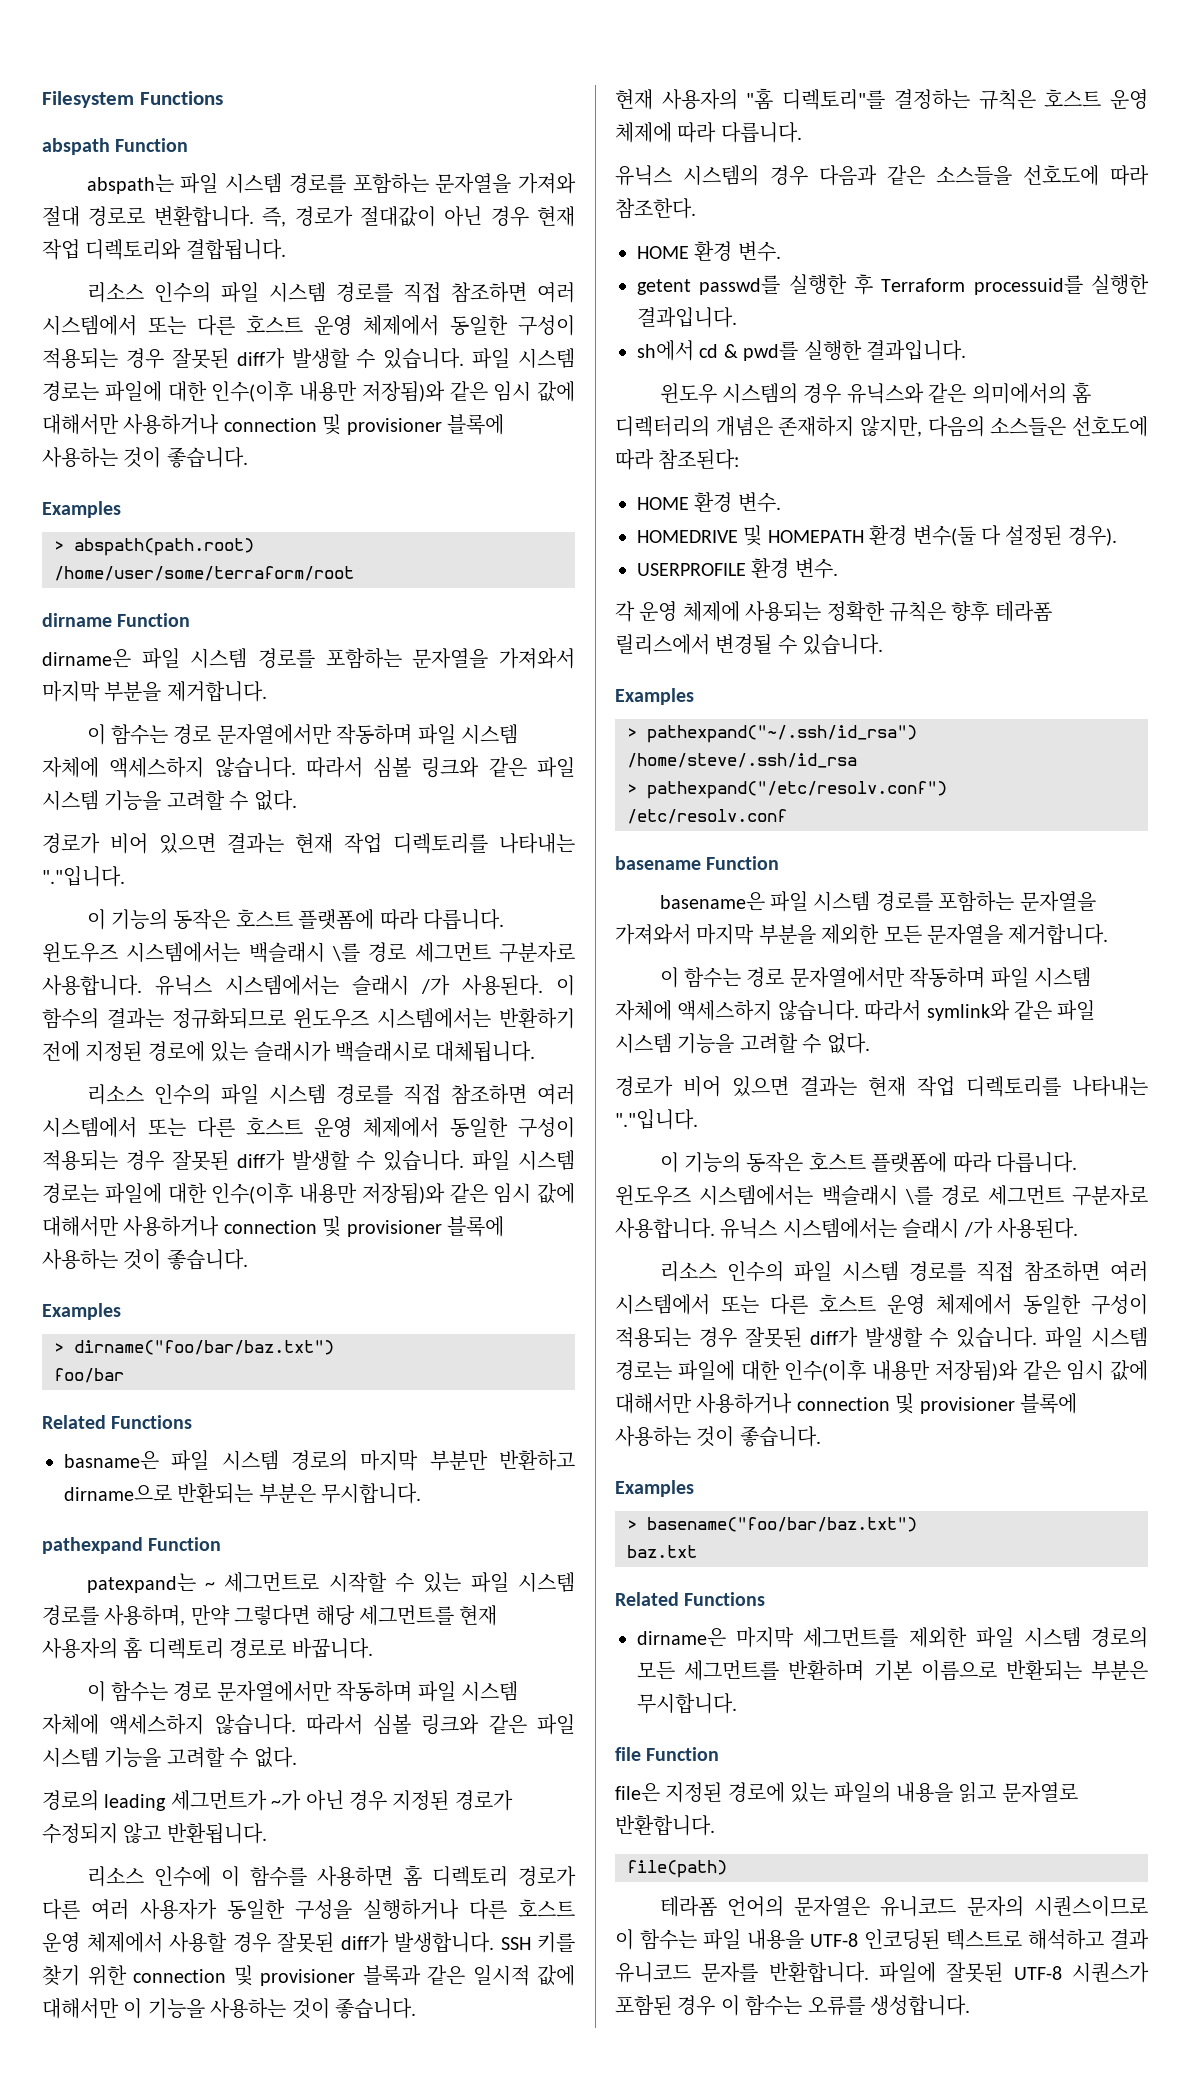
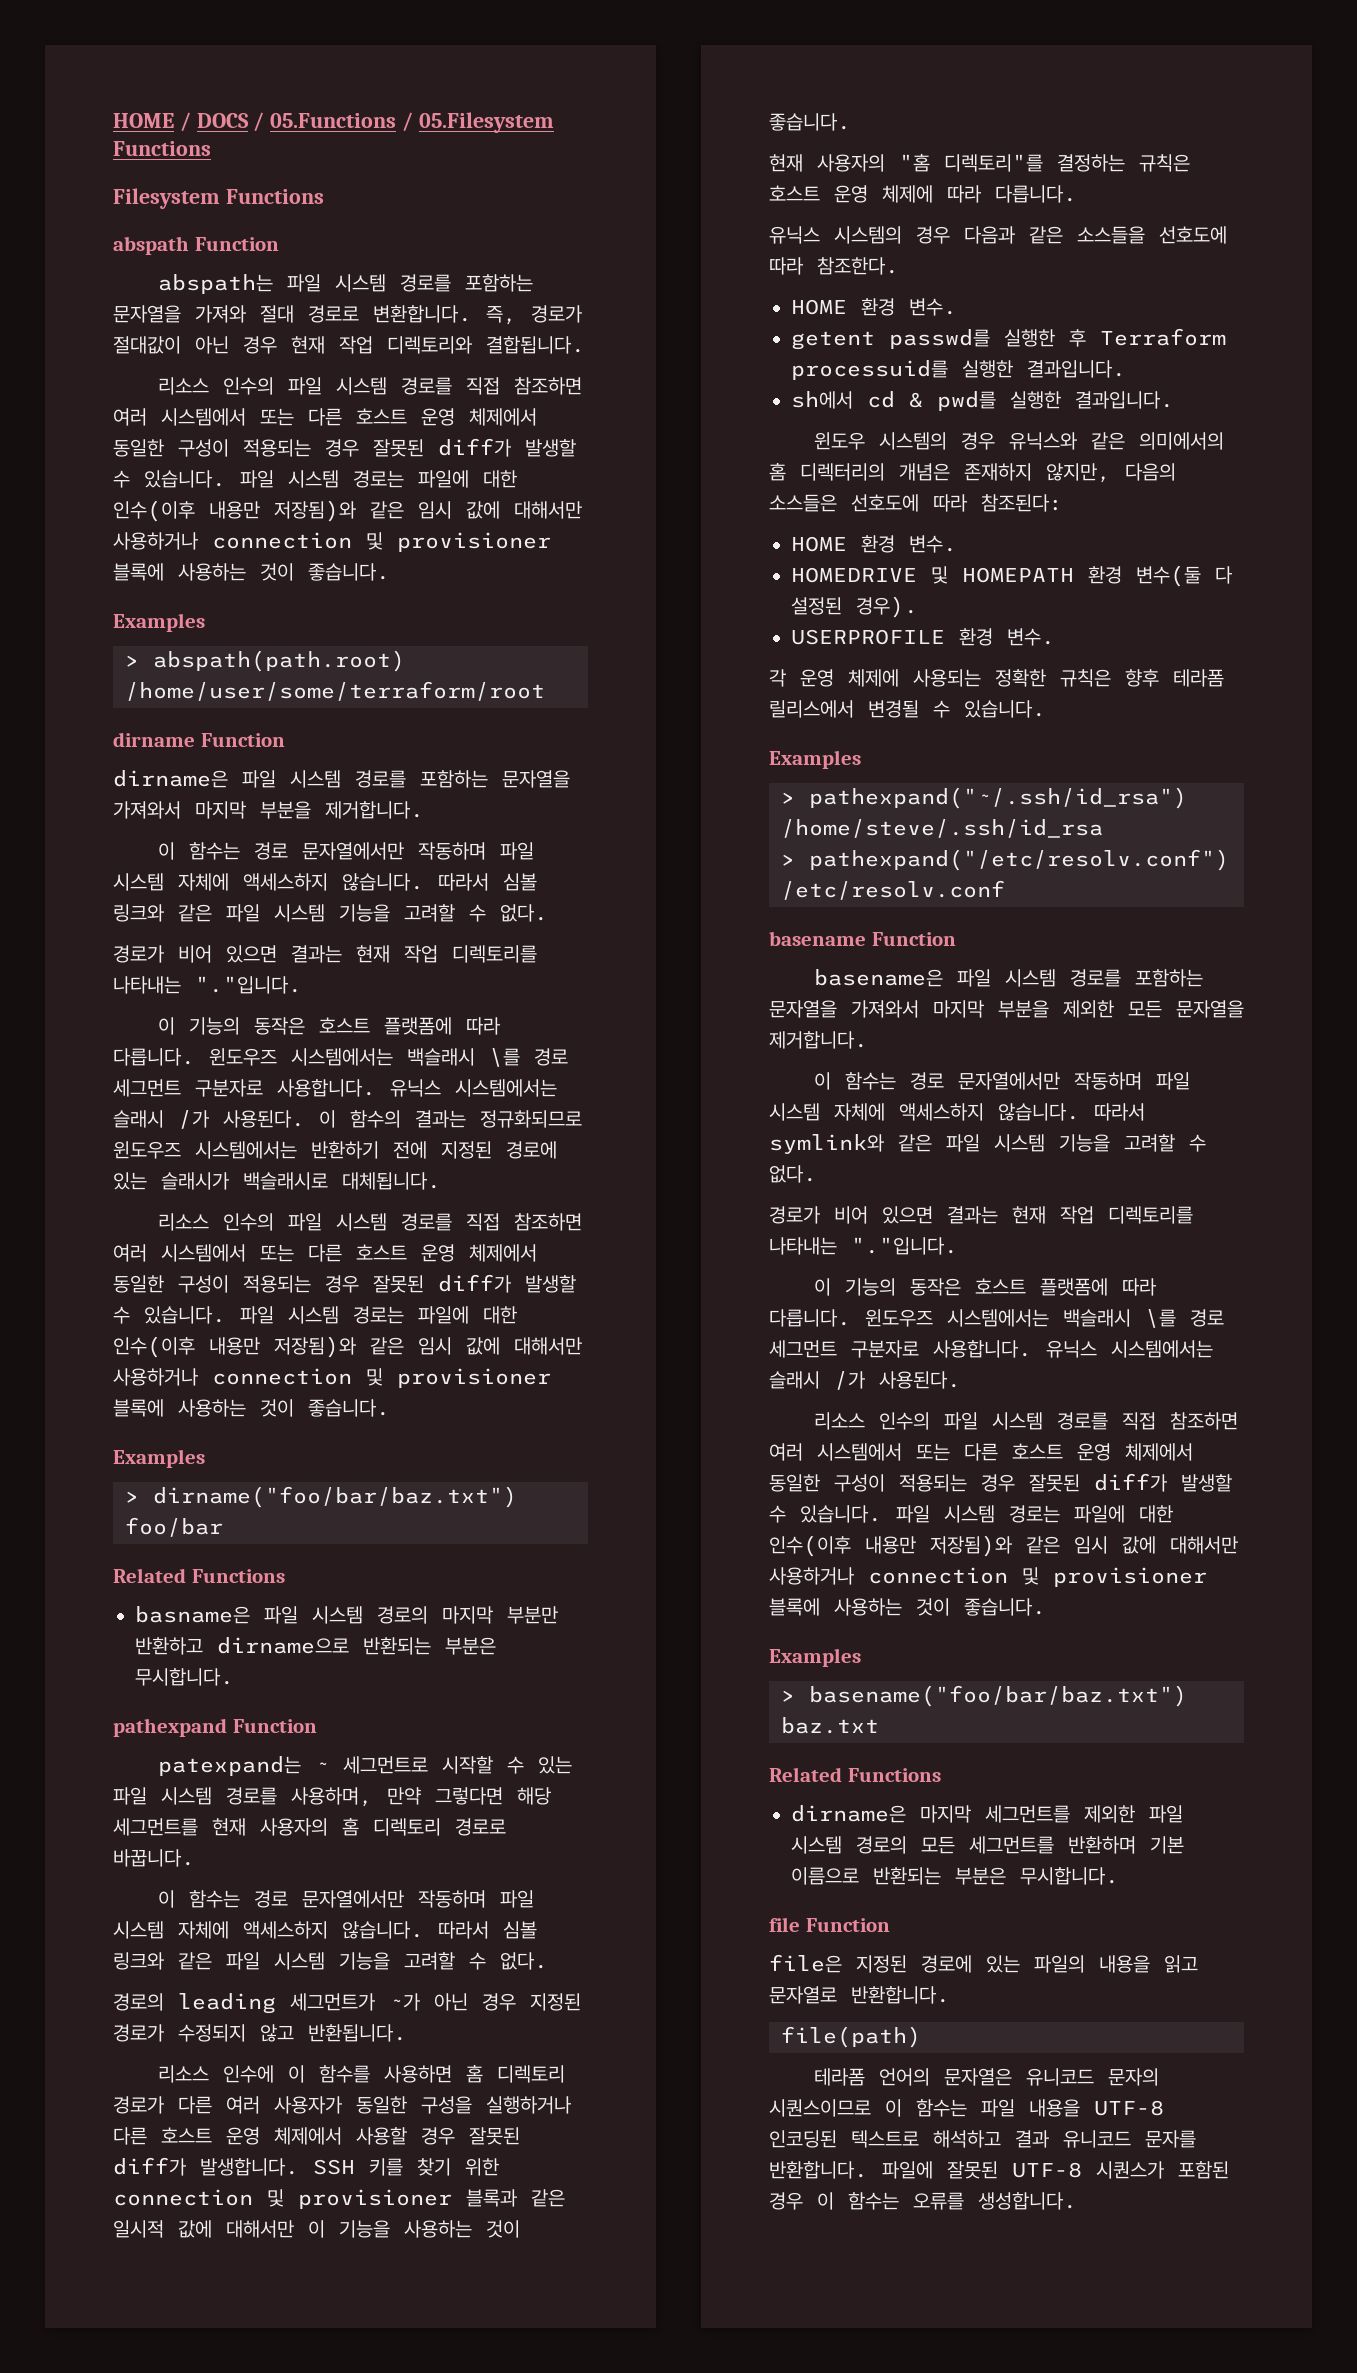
(42, 99) none -> [113,112,554,133] [113,141,211,156] HOME / DOCS / 05.Functions / 05.Filesystem Functions //

